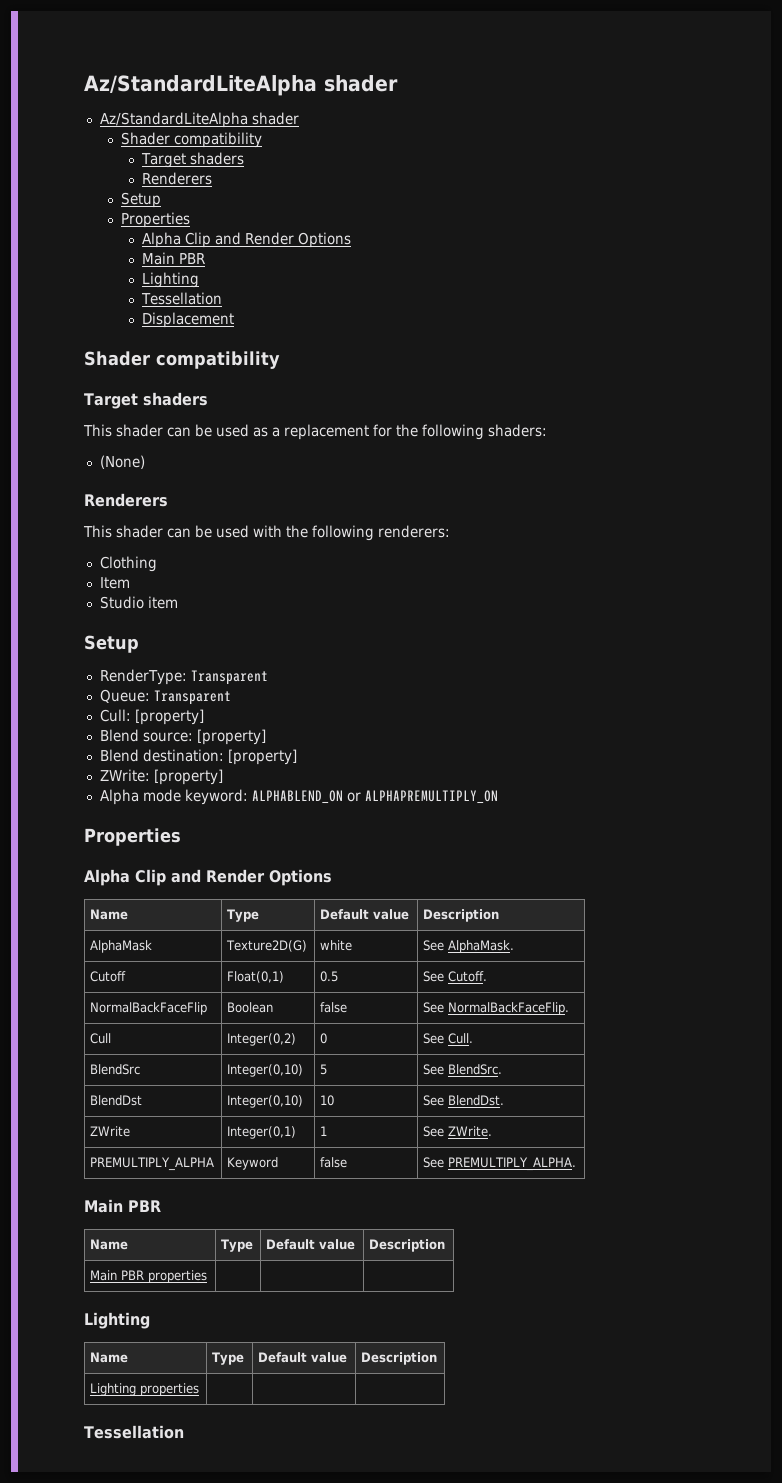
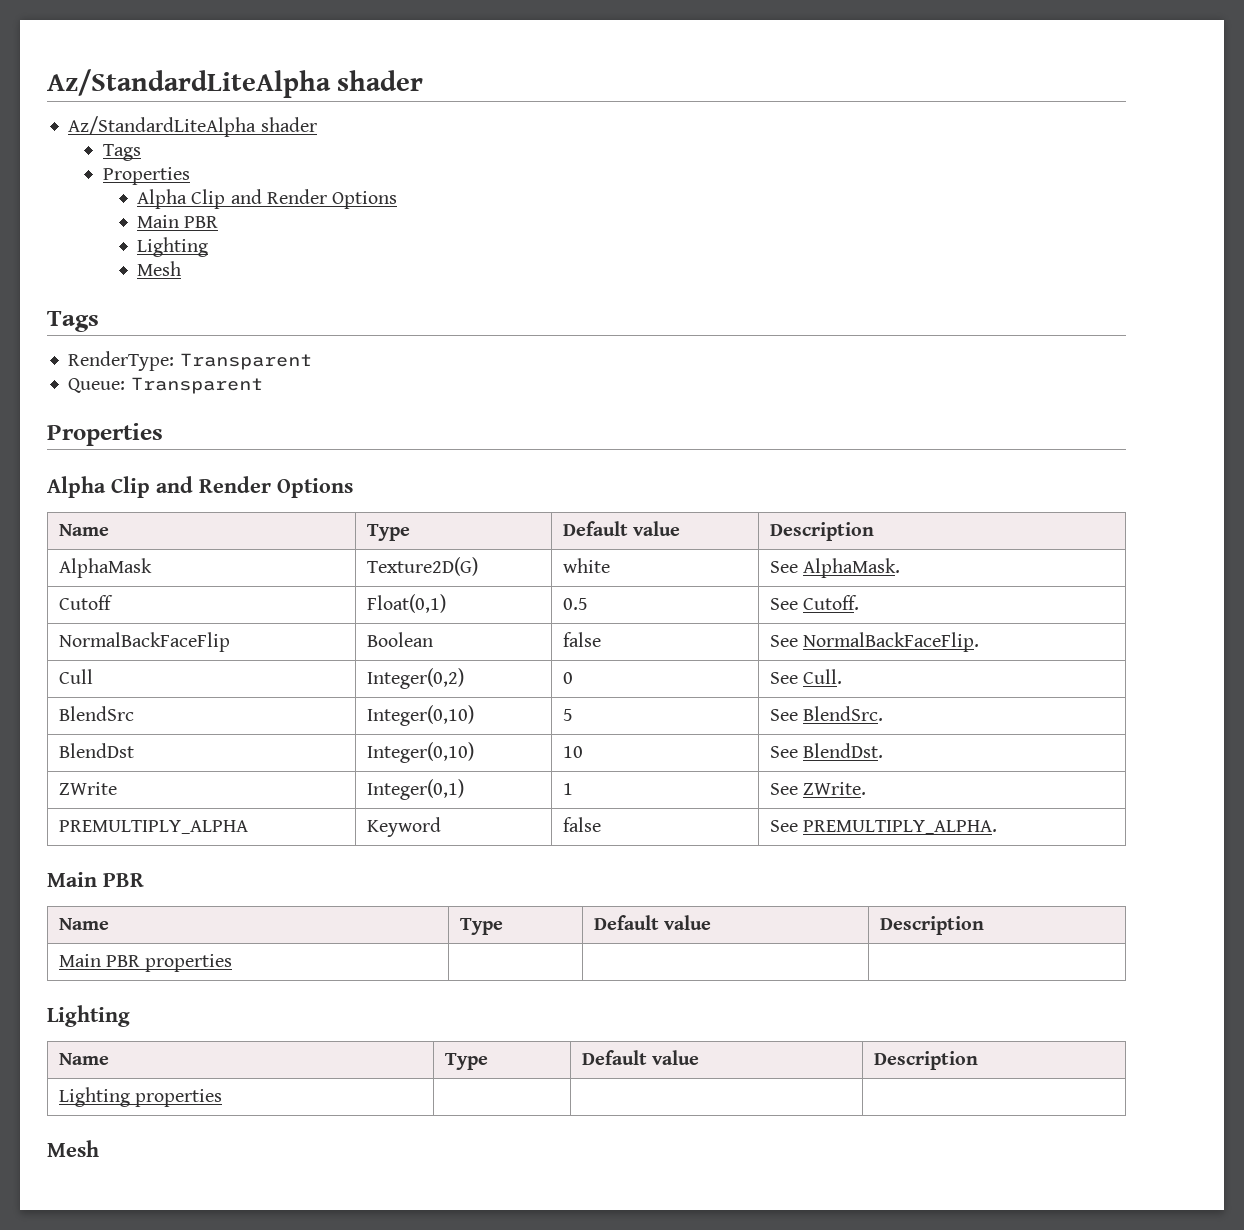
[121,132,263,148] [141,152,245,168] [142,172,213,185] [121,192,162,208] Shader compatibility // Target shaders // Renderers // Setup -> [102,144,141,161] Tags
[141,292,223,305] [142,312,235,328] [84,351,280,369] [84,392,208,409] [83,424,547,440] [99,455,145,469] [84,493,168,507] [83,525,450,541] [99,556,157,572] [99,577,130,589] [99,596,178,609] [84,635,139,653] [99,669,268,685] [99,689,231,705] [99,709,204,725] [99,729,266,745] [99,749,297,765] [99,769,223,785] [99,789,498,805] Tessellation // Displacement // Shader compatibility // Target shaders // This shader can be used as a replacement for the following shaders: // (None) // Renderers // This shader can be used with the following renderers: // Clothing // Item // Studio item // Setup // RenderType: Transparent // Queue: Transparent // Cull: [property] // Blend source: [property] // Blend destination: [property] // ZWrite: [property] // Alpha mode keyword: ALPHABLEND_ON or ALPHAPREMULTIPLY_ON -> [137,261,182,276] [47,311,99,332] [68,351,312,371] [68,377,263,394] Mesh // Tags // RenderType: Transparent // Queue: Transparent
[84,1425,184,1439] Tessellation -> [47,1140,99,1157] Mesh

